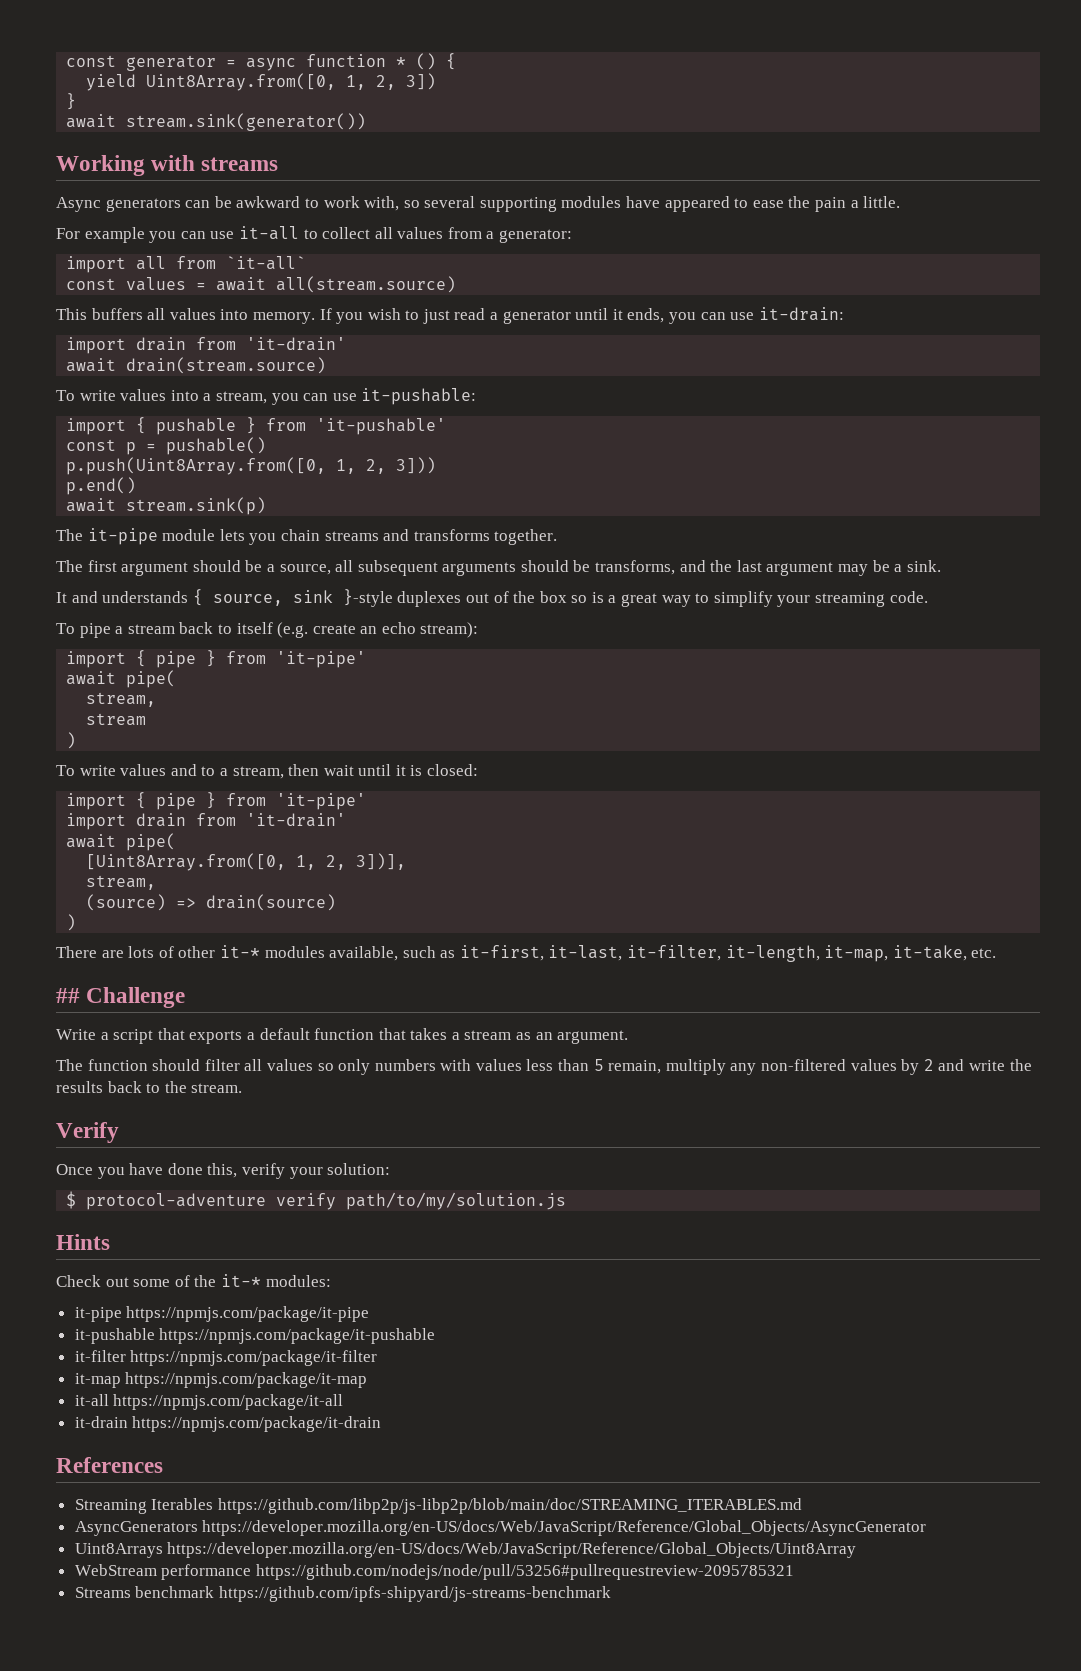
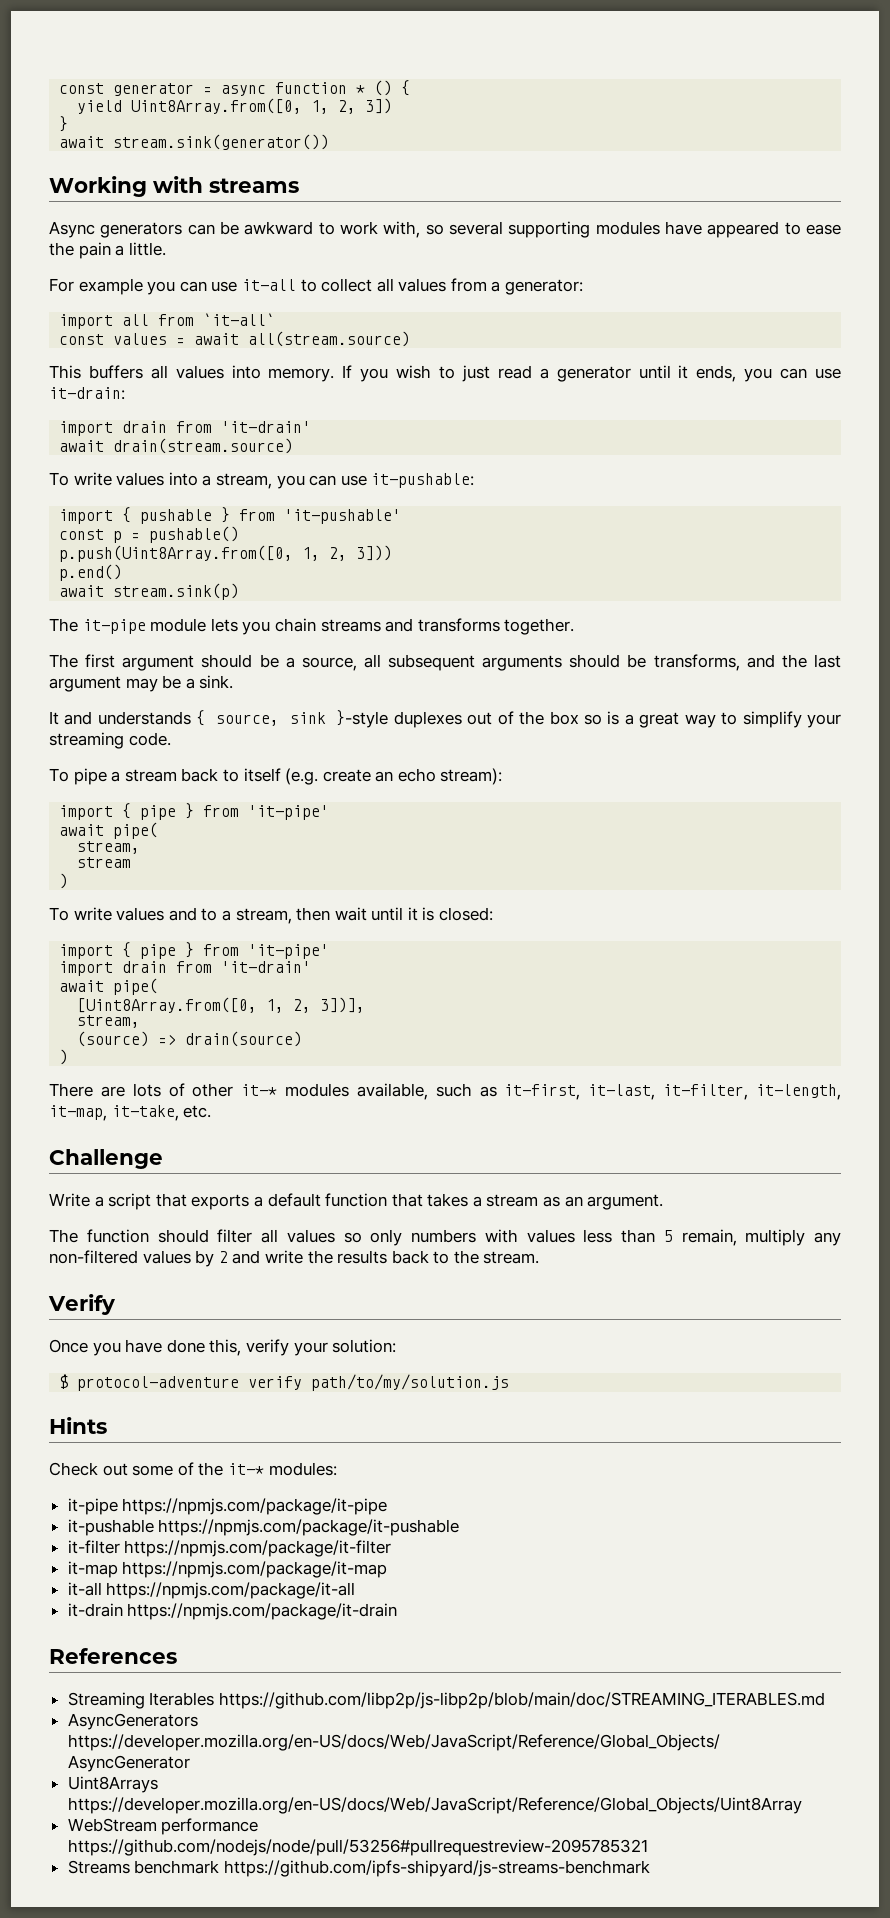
[56,988,80,1003] ## -> (212, 1111) none

